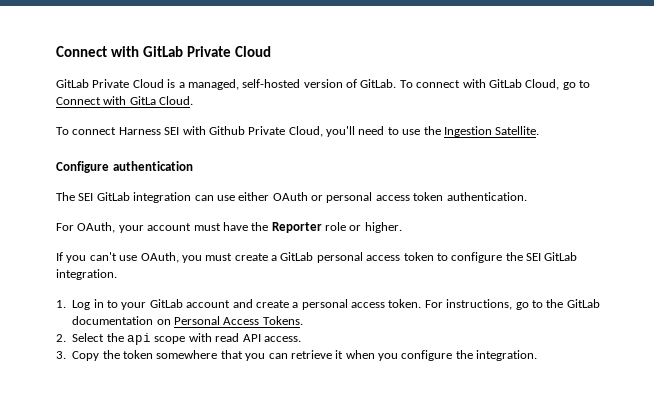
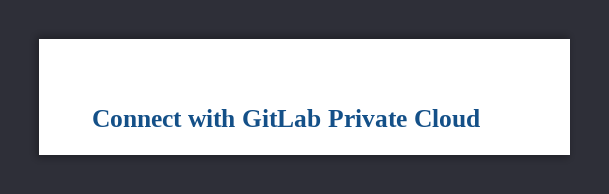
[56,79,590,90] [56,96,194,105] [56,126,540,137] [56,161,193,173] [56,192,527,203] [56,222,402,233] [56,252,578,263] [56,269,117,280] [56,299,600,310] [72,316,303,325] [56,333,301,345] [56,350,538,361] // GitLab Private Cloud is a managed, self-hosted version of GitLab. To connect with GitLab Cloud, go to Connect with GitLa Cloud. // To connect Harness SEI with Github Private Cloud, you'll need to use the Ingestion Satellite. // Configure authentication // The SEI GitLab integration can use either OAuth or personal access token authentication. // For OAuth, your account must have the Reporter role or higher. // If you can't use OAuth, you must create a GitLab personal access token to configure the SEI GitLab integration. // 1. Log in to your GitLab account and create a personal access token. For instructions, go to the GitLab documentation on Personal Access Tokens. // 2. Select the api scope with read API access. // 3. Copy the token somewhere that you can retrieve it when you configure the integration. -> (480, 118) none

